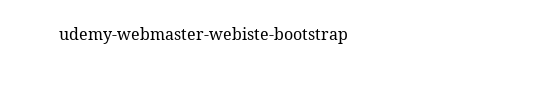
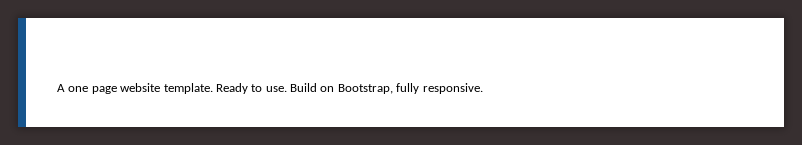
[59,27,348,44] udemy-webmaster-webiste-bootstrap -> [57,83,483,94] A one page website template. Ready to use. Build on Bootstrap, fully responsive.

